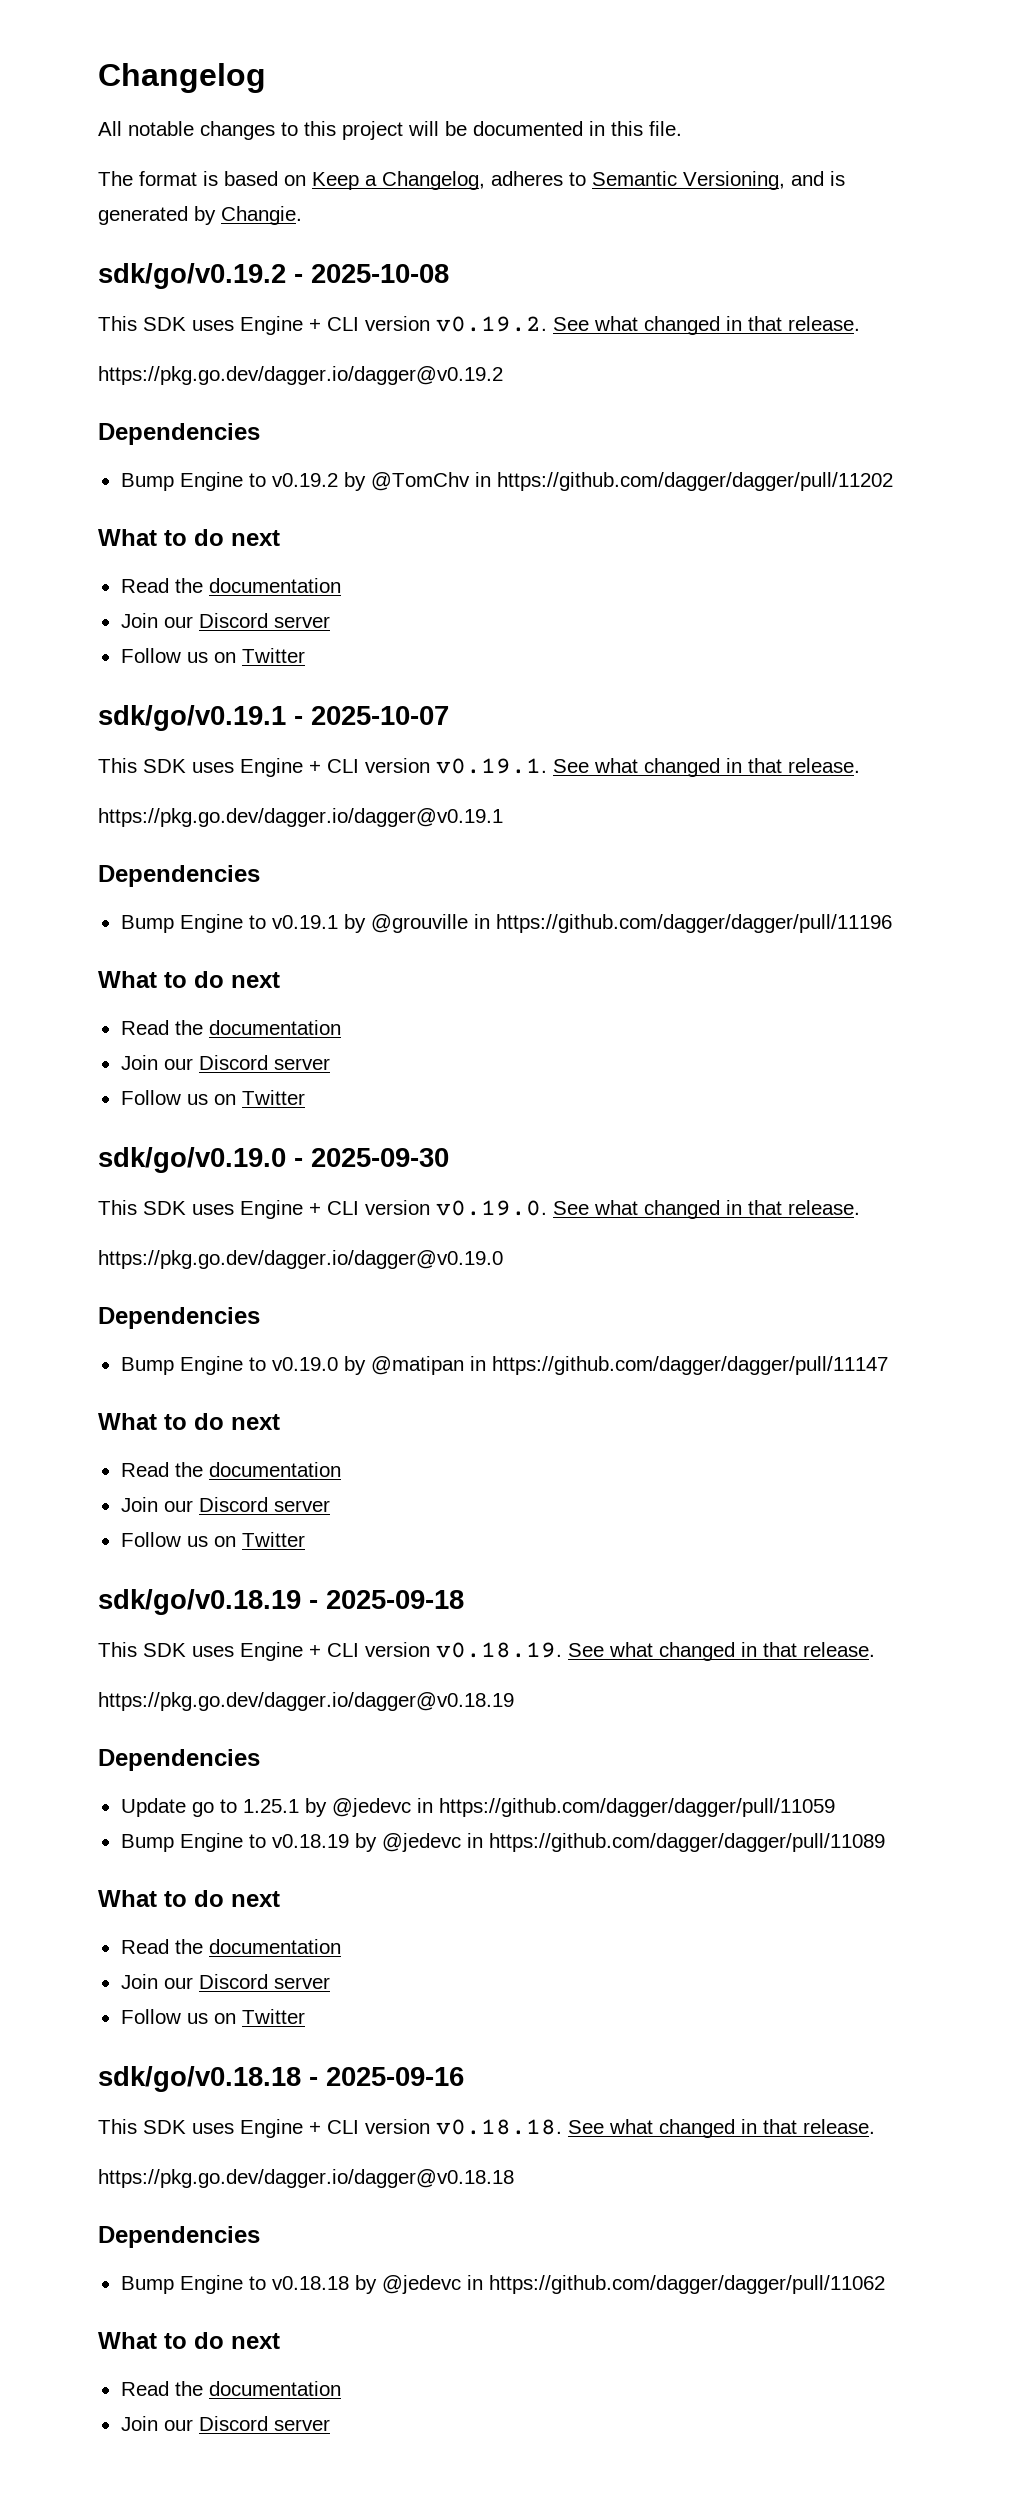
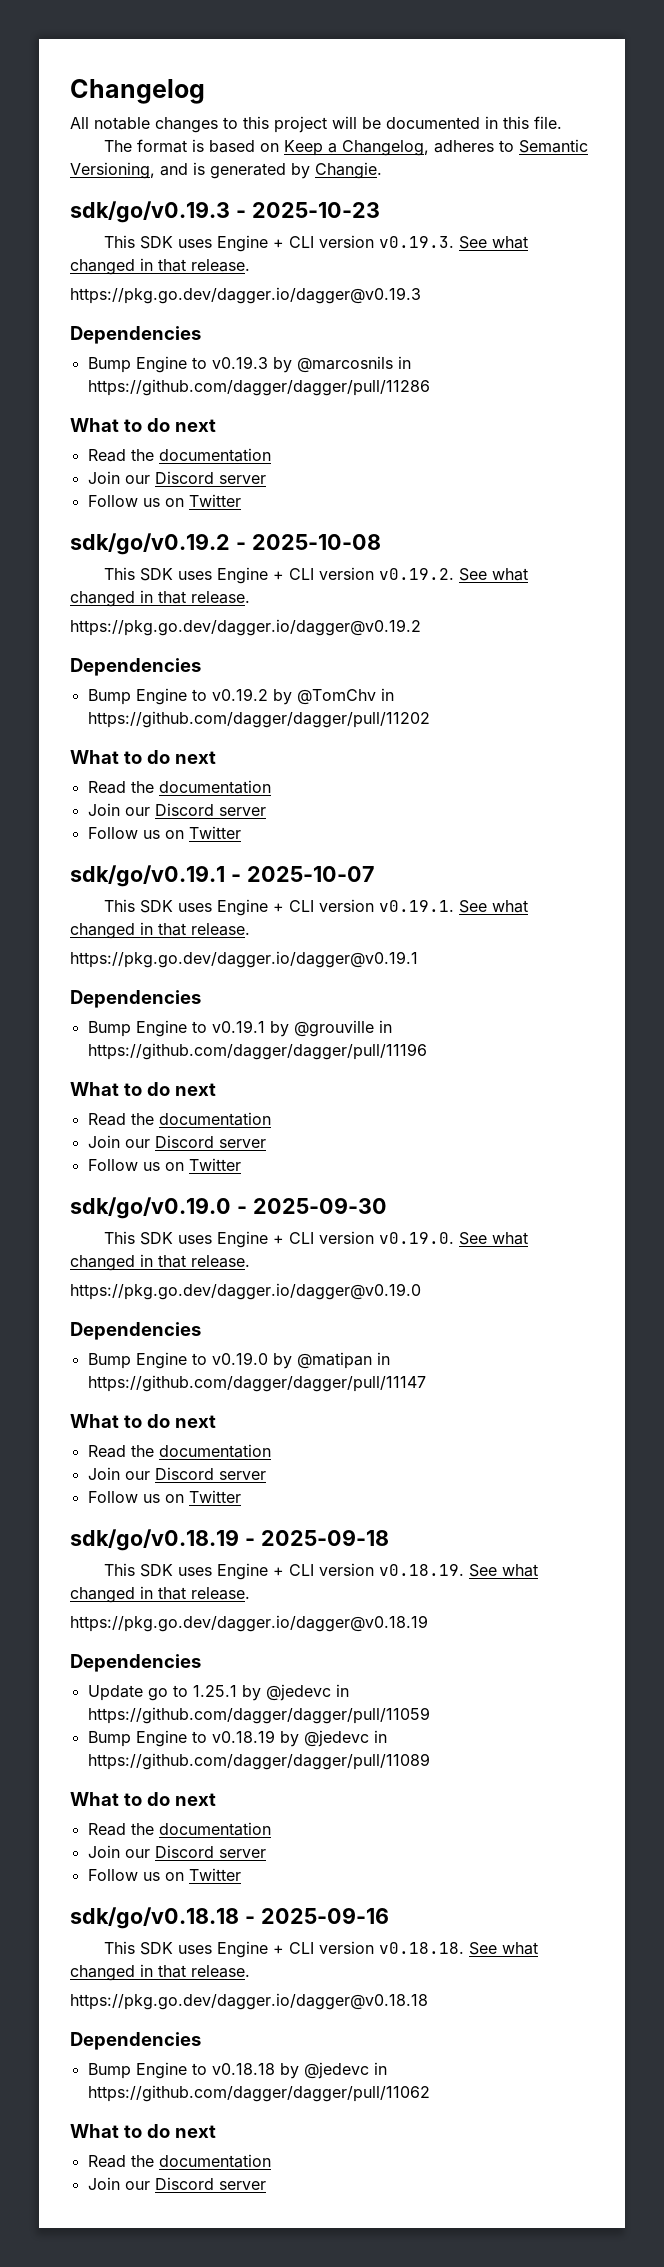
(302, 215) none -> [70,201,380,223] [104,235,529,252] [70,258,250,275] [70,287,421,304] [70,326,201,344] [87,356,411,373] [87,379,430,396] [70,418,216,432] [87,448,271,462] [87,471,266,484] [87,494,241,507] // sdk/go/v0.19.3 - 2025-10-23 // This SDK uses Engine + CLI version v0.19.3. See what changed in that release. // https://pkg.go.dev/dagger.io/dagger@v0.19.3 // Dependencies // Bump Engine to v0.19.3 by @marcosnils in https://github.com/dagger/dagger/pull/11286 // What to do next // Read the documentation // Join our Discord server // Follow us on Twitter

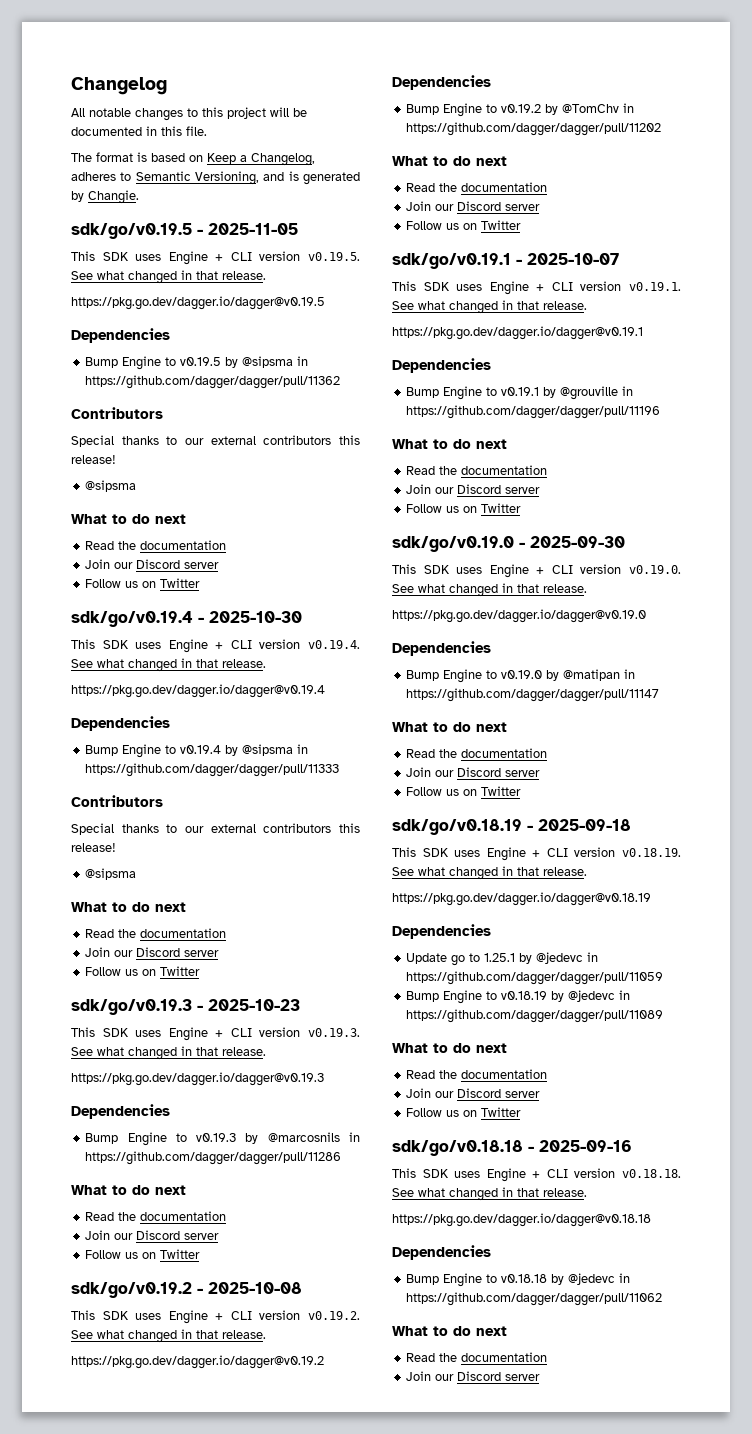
(382, 170) none -> [71,223,298,239] [71,251,361,265] [71,270,266,284] [71,296,325,310] [71,328,170,343] [85,356,309,370] [85,375,341,389] [71,407,163,419] [71,435,360,447] [71,455,116,464] [85,480,137,492] [71,514,186,524] [85,540,227,550] [85,559,220,569] [85,578,201,588] [71,611,302,627] [71,639,361,653] [71,658,266,672] [71,684,325,698] [71,716,170,731] [85,744,309,758] [85,763,340,777] [71,795,163,807] [71,823,360,835] [71,843,116,852] [85,868,137,880] [71,902,186,912] [85,928,227,938] [85,947,220,957] [85,966,201,976] // sdk/go/v0.19.5 - 2025-11-05 // This SDK uses Engine + CLI version v0.19.5. See what changed in that release. // https://pkg.go.dev/dagger.io/dagger@v0.19.5 // Dependencies // Bump Engine to v0.19.5 by @sipsma in https://github.com/dagger/dagger/pull/11362 // Contributors // Special thanks to our external contributors this release! // @sipsma // What to do next // Read the documentation // Join our Discord server // Follow us on Twitter // sdk/go/v0.19.4 - 2025-10-30 // This SDK uses Engine + CLI version v0.19.4. See what changed in that release. // https://pkg.go.dev/dagger.io/dagger@v0.19.4 // Dependencies // Bump Engine to v0.19.4 by @sipsma in https://github.com/dagger/dagger/pull/11333 // Contributors // Special thanks to our external contributors this release! // @sipsma // What to do next // Read the documentation // Join our Discord server // Follow us on Twitter

